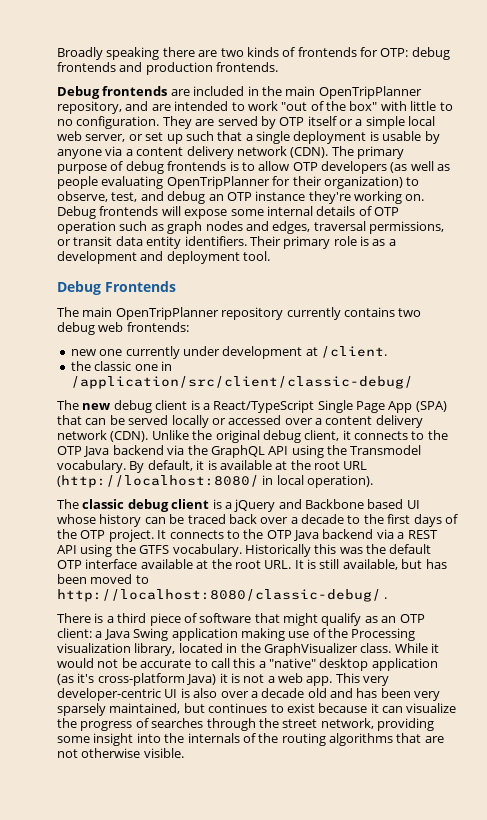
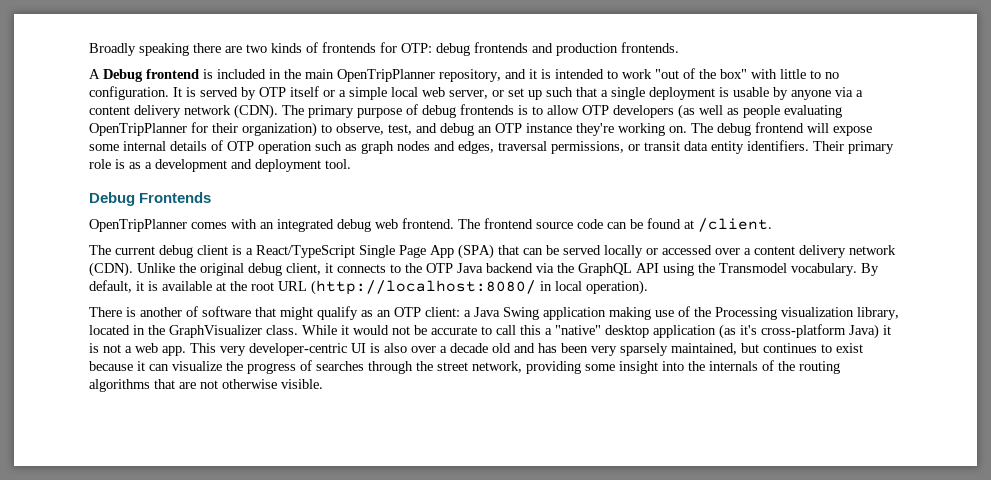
[57,86,190,99] Debug frontends are -> [89,69,213,82] A Debug frontend is
[151,104,171,111] are -> [529,69,551,79] it is
[162,116,215,129] They are -> [173,87,196,97] It is
[57,206,159,219] Debug frontends -> [691,122,804,136] The debug frontend
[57,307,422,320] [57,322,189,335] [70,346,387,359] [70,361,172,371] [70,376,413,389] [57,400,111,410] The main OpenTripPlanner repository currently contains two debug web frontends: // new one currently under development at /client. // the classic one in /application/src/client/classic-debug/ // The new -> [89,218,772,232] [89,245,155,255] OpenTripPlanner comes with an integrated debug web frontend. The frontend source code can be found at /client. // The current
[57,499,420,512] [57,514,458,527] [57,529,438,542] [57,544,432,557] [57,559,447,570] [57,574,149,584] [57,589,388,602] // The classic debug client is a jQuery and Backbone based UI whose history can be traced back over a decade to the first days of the OTP project. It connects to the OTP Java backend via a REST API using the GTFS vocabulary. Historically this was the default OTP interface available at the root URL. It is still available, but has been moved to http://localhost:8080/classic-debug/ . -> (648, 287) none
[106,613,181,626] a third piece -> [140,307,182,317] another

